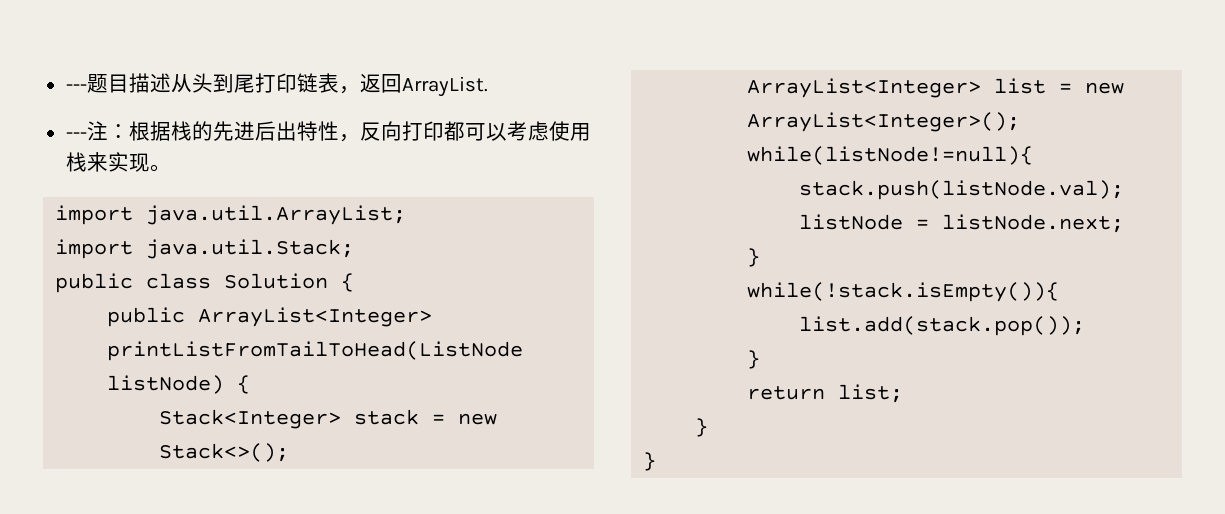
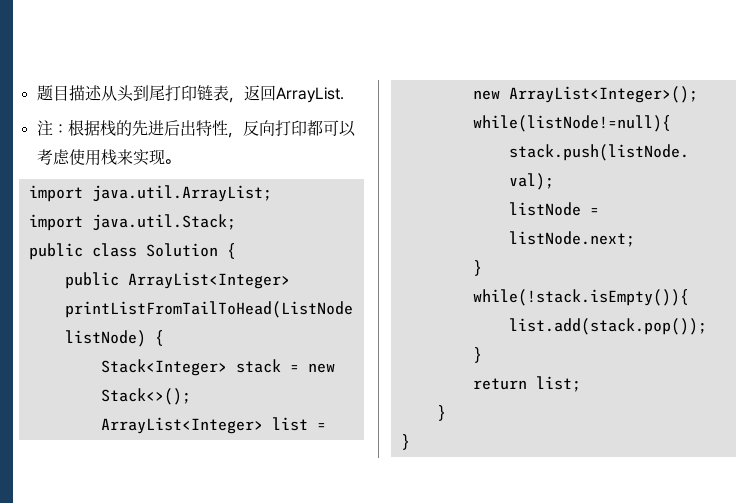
[65,84,87,91] --- -> (36, 93) none
[65,132,87,139] --- -> (344, 95) none

